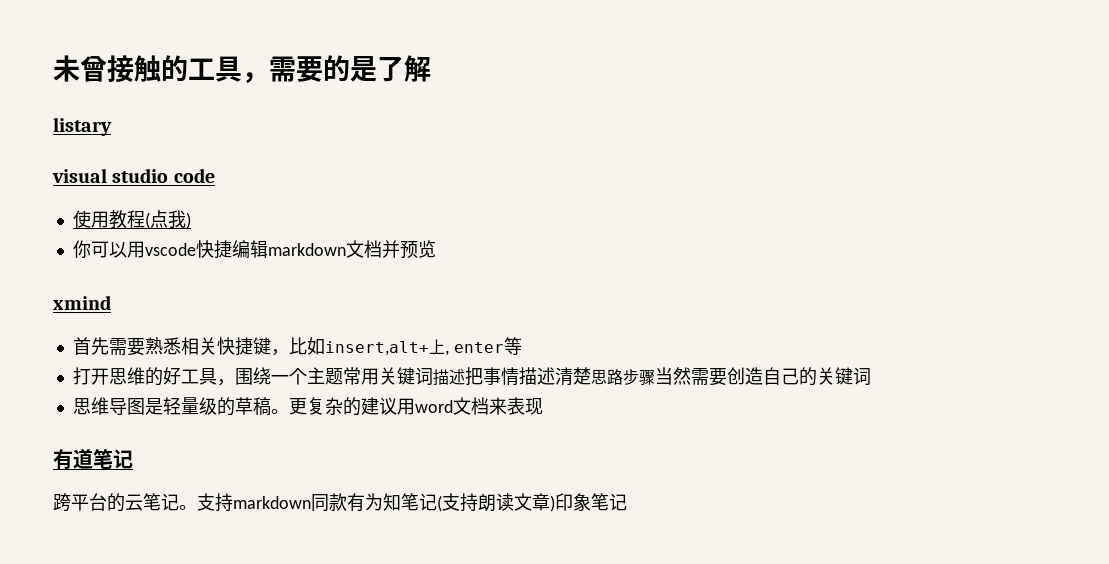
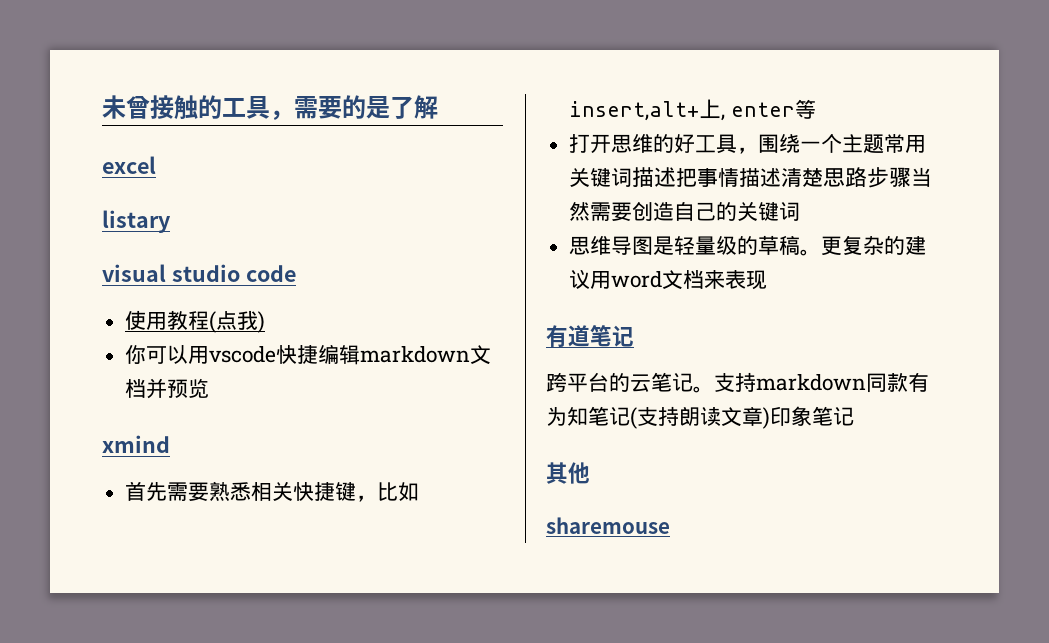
(431, 68) none -> [102,156,156,174] // excel
(627, 502) none -> [546,462,590,484] [546,517,670,534] // 其他 // sharemouse

